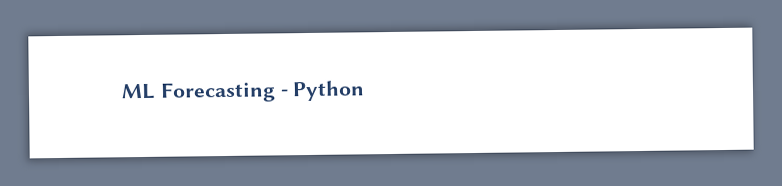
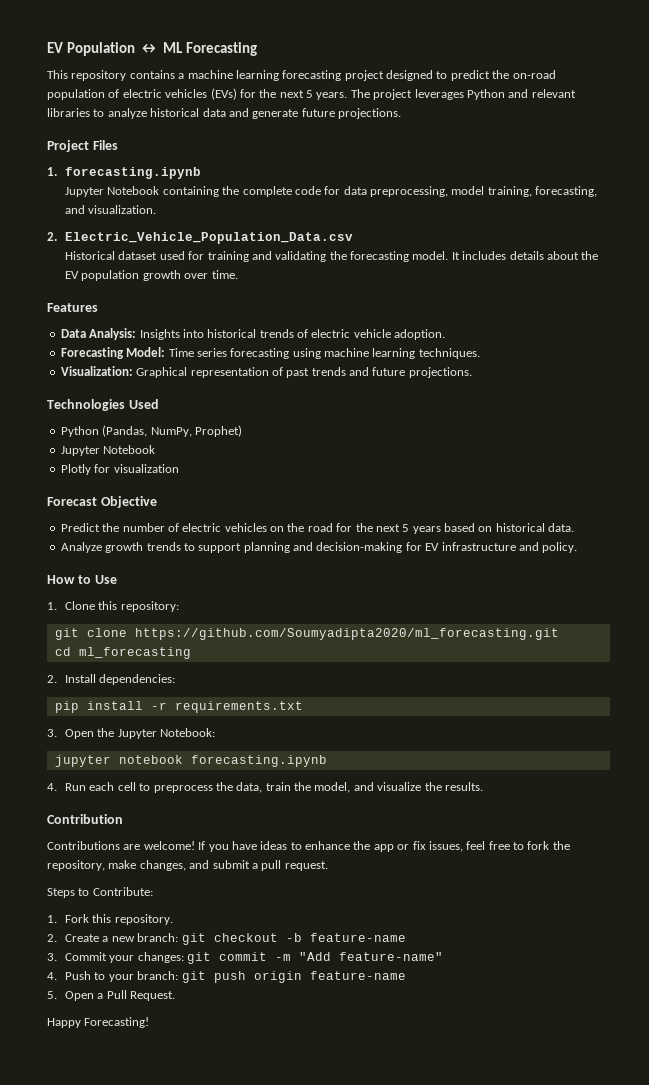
(121, 91) none -> [47,42,159,56] EV Population ↔
[279,80,366,102] - Python -> [47,70,556,81] [47,88,576,100] [47,108,401,119] [47,140,118,152] [47,167,202,179] [65,186,598,197] [65,205,157,214] [47,232,354,244] [65,251,599,262] [65,270,238,281] [47,303,98,312] [60,328,446,340] [60,347,480,359] [60,366,472,378] [47,399,159,411] [60,425,242,437] [60,445,156,456] [60,464,179,475] [47,496,157,508] [60,523,575,534] [60,542,578,553] [47,575,117,584] [47,601,179,612] [54,628,559,640] [54,647,191,659] [47,674,176,685] [54,701,303,713] [47,728,216,739] [54,755,327,767] [47,782,483,793] [47,814,123,824] [47,841,570,852] [47,860,328,871] [47,887,153,898] [47,914,173,925] [47,933,406,945] [47,952,444,964] [47,971,406,983] [47,990,176,1001] [47,1017,150,1028] // This repository contains a machine learning forecasting project designed to predict the on-road population of electric vehicles (EVs) for the next 5 years. The project leverages Python and relevant libraries to analyze historical data and generate future projections. // Project Files // 1. forecasting.ipynb // Jupyter Notebook containing the complete code for data preprocessing, model training, forecasting, and visualization. // 2. Electric_Vehicle_Population_Data.csv // Historical dataset used for training and validating the forecasting model. It includes details about the EV population growth over time. // Features // Data Analysis: Insights into historical trends of electric vehicle adoption. // Forecasting Model: Time series forecasting using machine learning techniques. // Visualization: Graphical representation of past trends and future projections. // Technologies Used // Python (Pandas, NumPy, Prophet) // Jupyter Notebook // Plotly for visualization // Forecast Objective // Predict the number of electric vehicles on the road for the next 5 years based on historical data. // Analyze growth trends to support planning and decision-making for EV infrastructure and policy. // How to Use // 1. Clone this repository: // git clone https://github.com/Soumyadipta2020/ml_forecasting.git // cd ml_forecasting // 2. Install dependencies: // pip install -r requirements.txt // 3. Open the Jupyter Notebook: // jupyter notebook forecasting.ipynb // 4. Run each cell to preprocess the data, train the model, and visualize the results. // Contribution // Contributions are welcome! If you have ideas to enhance the app or fix issues, feel free to fork the repository, make changes, and submit a pull request. // Steps to Contribute: // 1. Fork this repository. // 2. Create a new branch: git checkout -b feature-name // 3. Commit your changes: git commit -m "Add feature-name" // 4. Push to your branch: git push origin feature-name // 5. Open a Pull Request. // Happy Forecasting!

